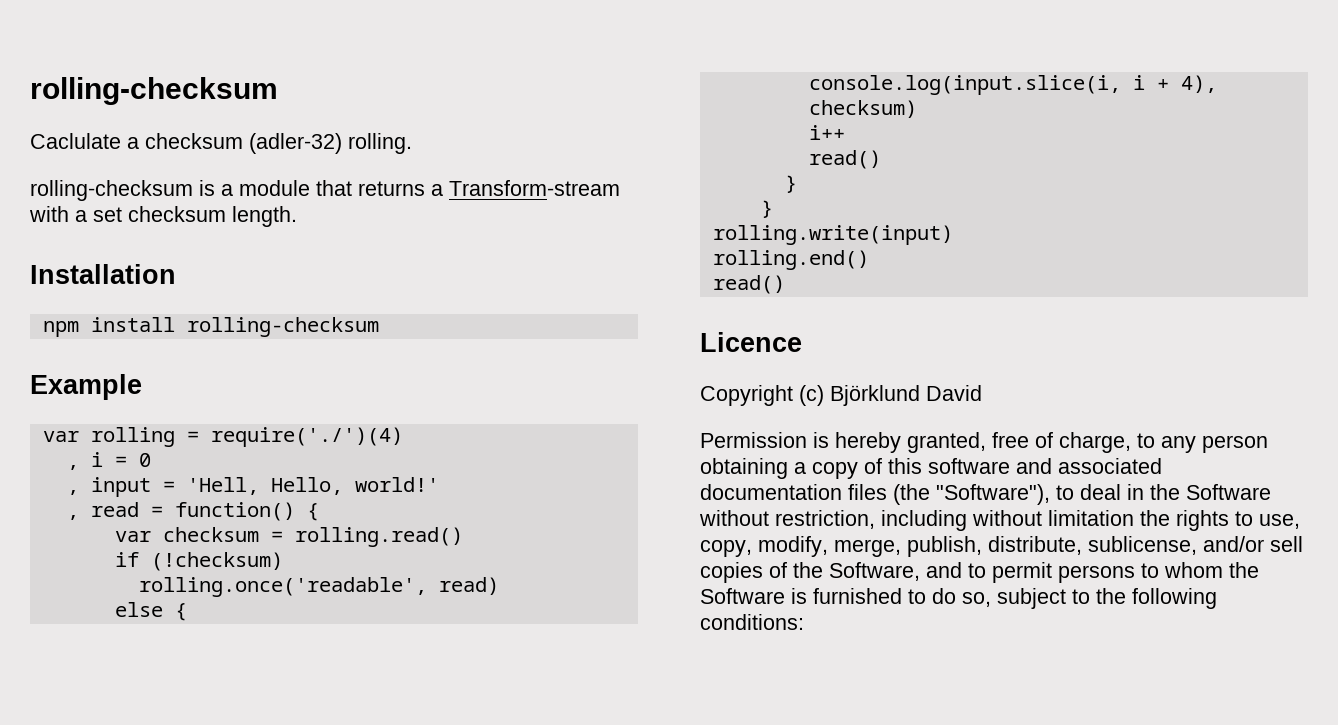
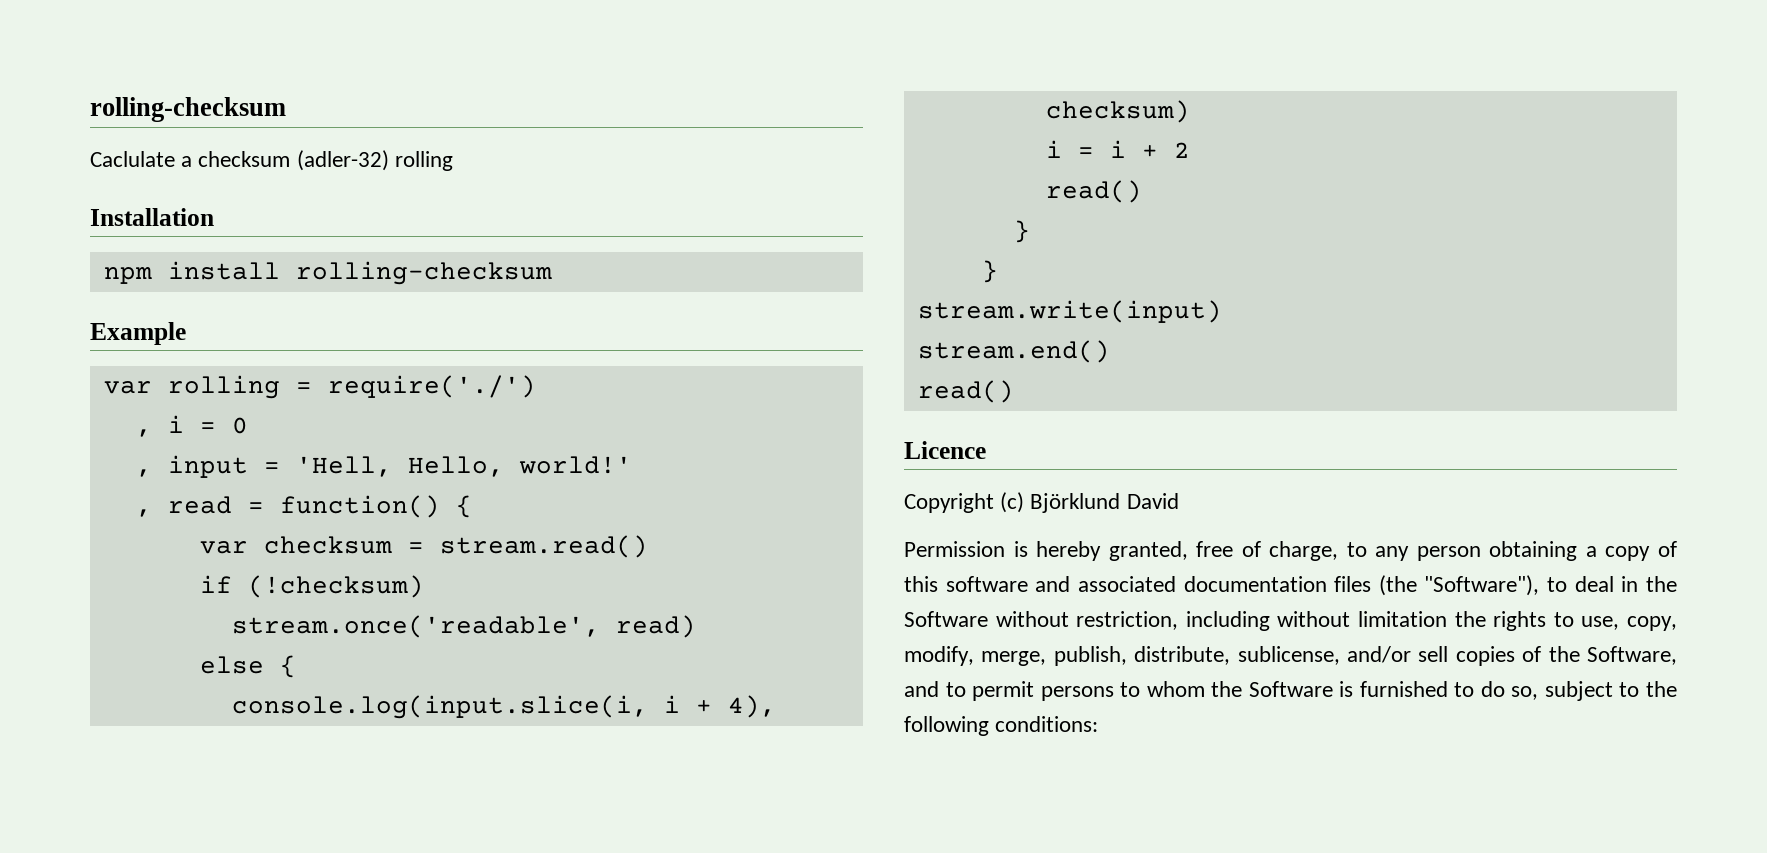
[348,133,412,154] [30,180,620,201] [29,206,297,227] rolling. // rolling-checksum is a module that returns a Transform-stream with a set checksum length. -> [394,151,453,171] rolling
[210,427,403,447] require('./')(4) -> [327,375,536,398] require('./')
[294,527,463,547] rolling.read() -> [439,535,648,558] stream.read()
[138,577,427,597] rolling.once('readable', -> [231,615,600,638] stream.once('readable',
[808,125,845,140] i++ -> [1045,140,1190,158] i = i + 2
[712,225,953,245] [712,250,869,270] rolling.write(input) // rolling.end() -> [917,300,1222,323] [917,340,1110,363] stream.write(input) // stream.end()

